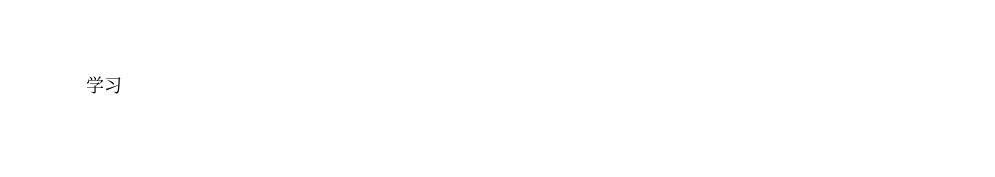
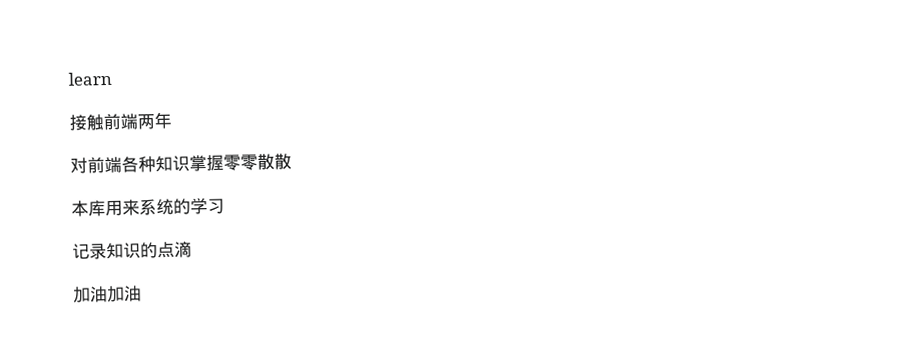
[86,76,122,94] 学习 -> [68,71,112,86] [69,111,172,131] [70,153,292,174] [71,198,225,217] [72,241,192,260] [73,285,142,303] learn // 接触前端两年 // 对前端各种知识掌握零零散散 // 本库用来系统的学习 // 记录知识的点滴 // 加油加油

